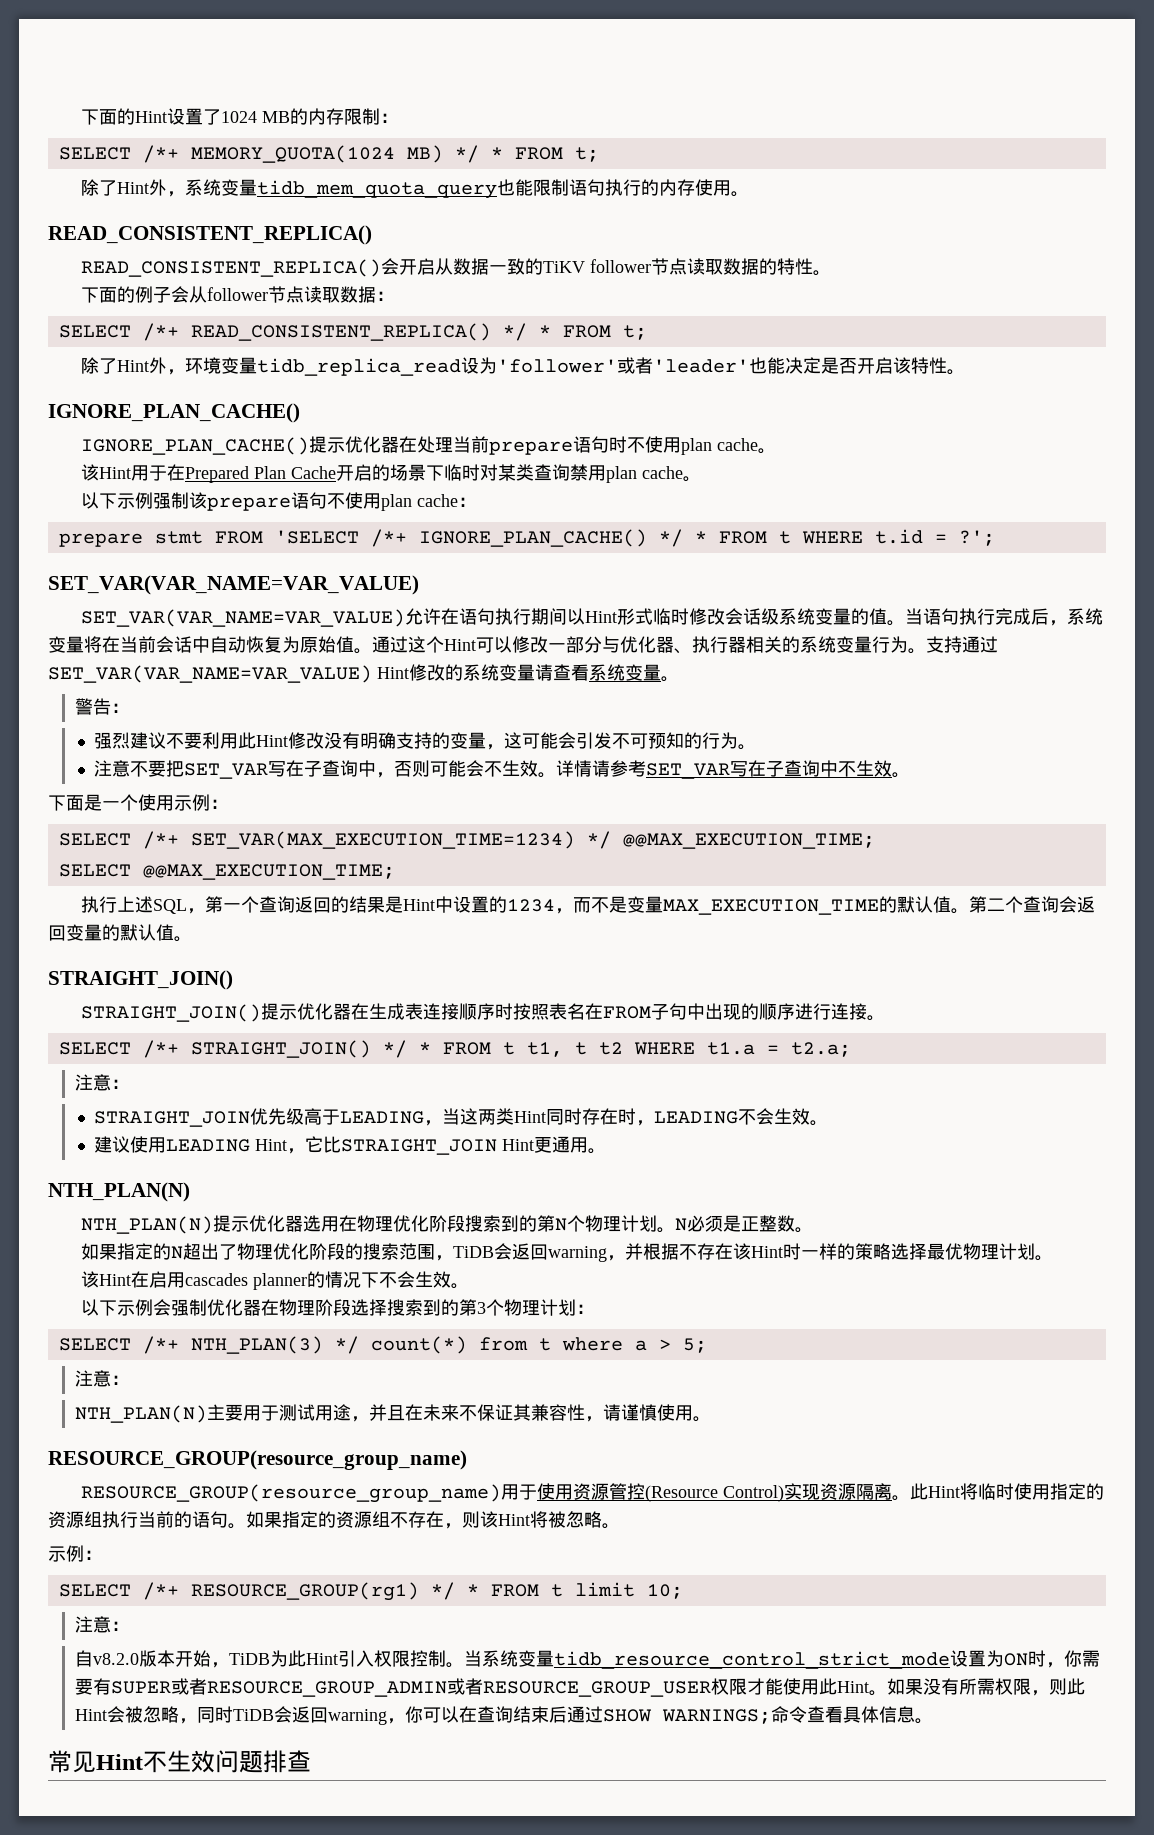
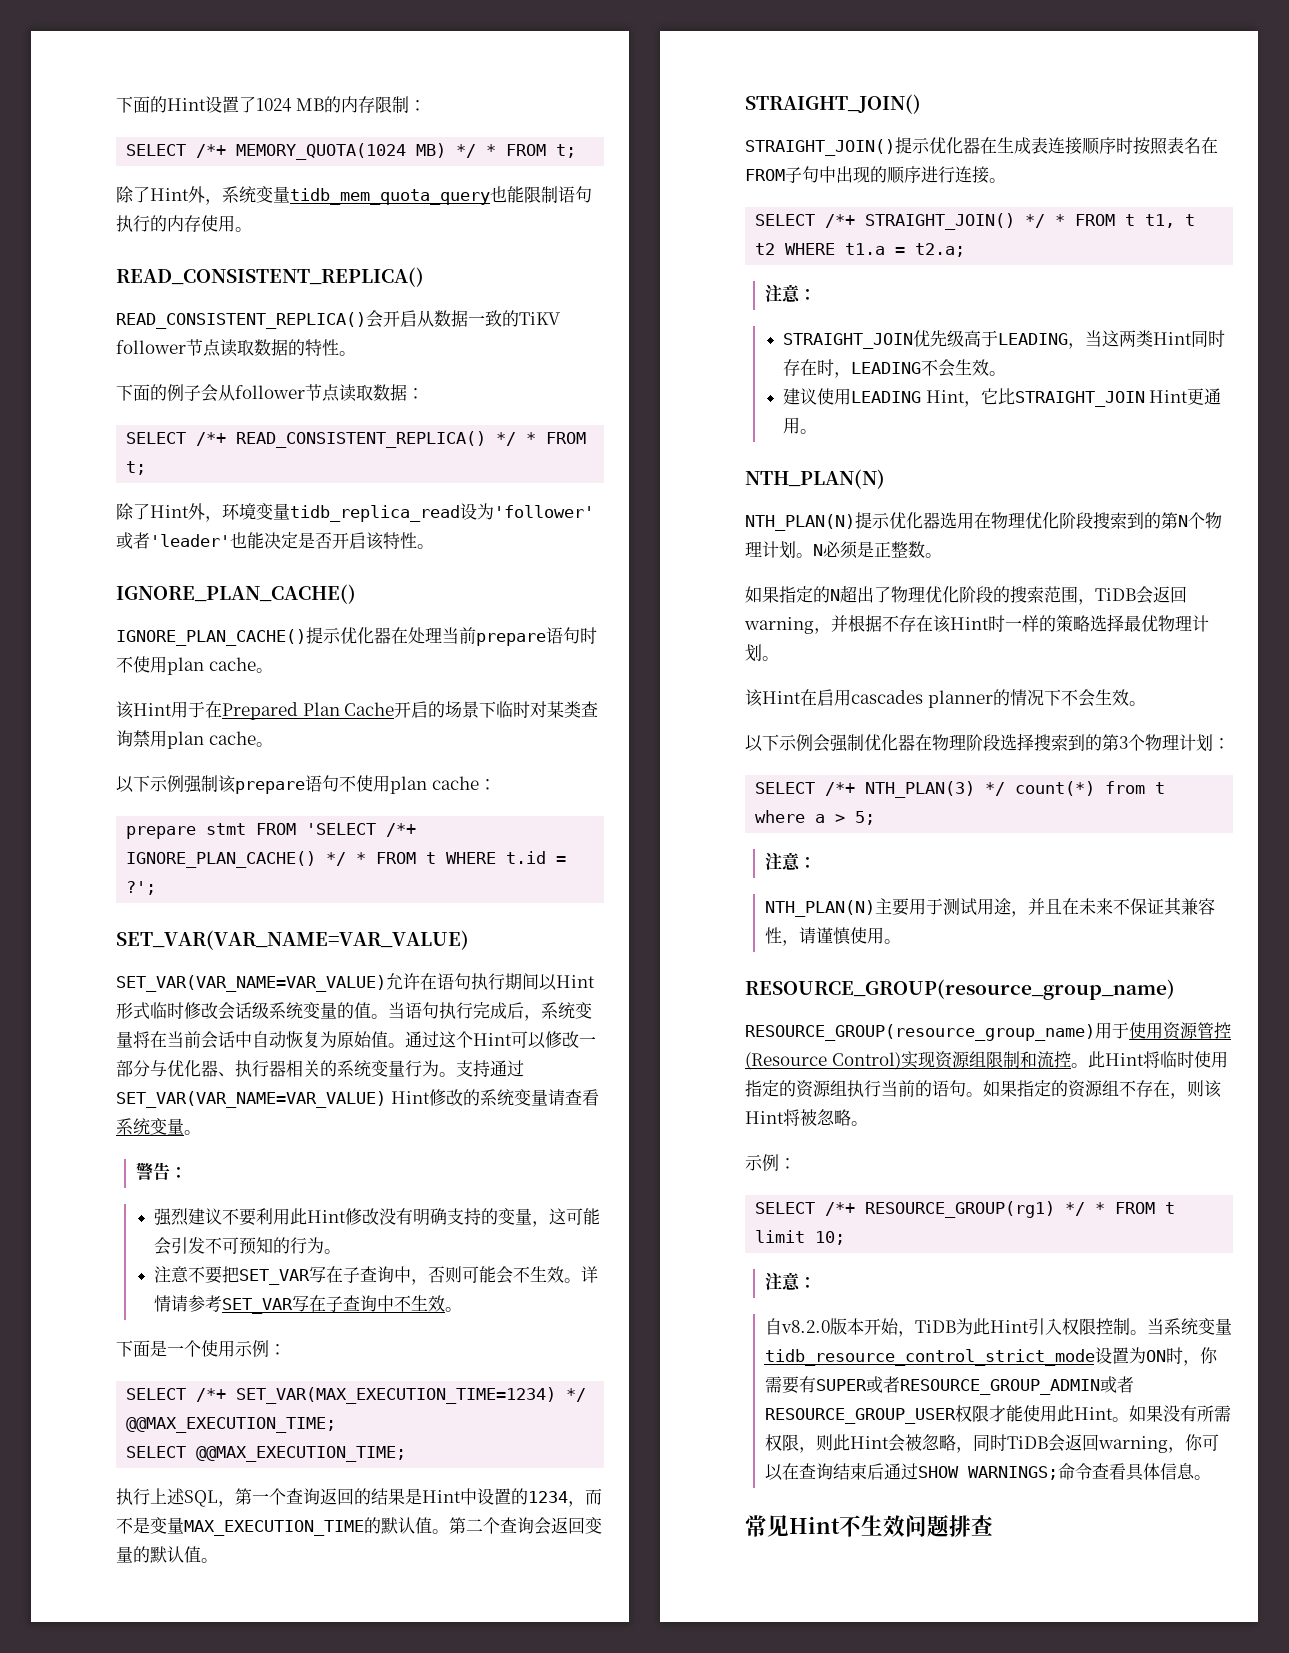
[855,1483,892,1500] 隔离 -> [968,1051,1071,1068] 组限制和流控

